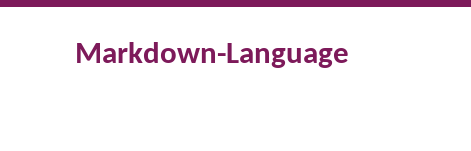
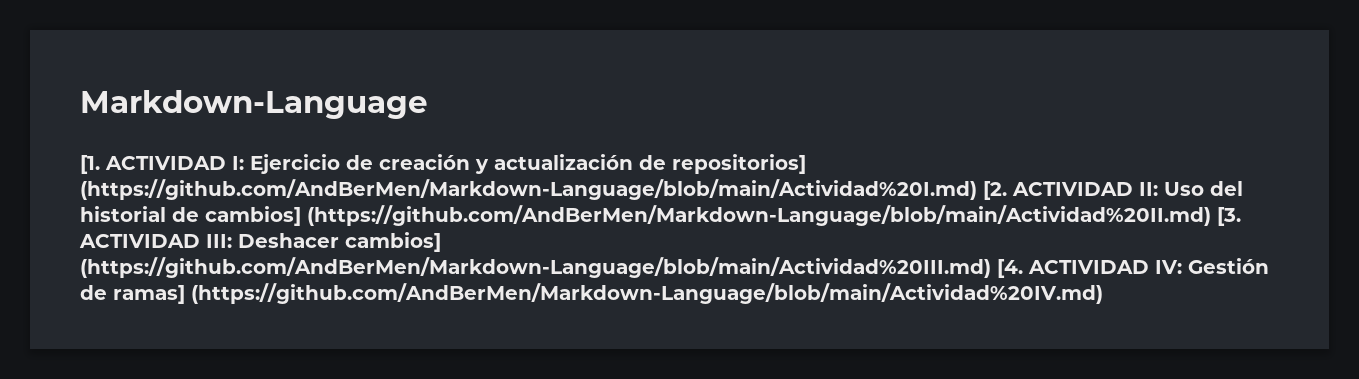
(349, 55) none -> [80,154,806,174] [80,179,1243,200] [80,205,1241,226] [79,232,441,252] [80,257,1269,278] [80,283,1103,304] // [1. ACTIVIDAD I: Ejercicio de creación y actualización de repositorios] (https://github.com/AndBerMen/Markdown-Language/blob/main/Actividad%20I.md) [2. ACTIVIDAD II: Uso del historial de cambios] (https://github.com/AndBerMen/Markdown-Language/blob/main/Actividad%20II.md) [3. ACTIVIDAD III: Deshacer cambios] (https://github.com/AndBerMen/Markdown-Language/blob/main/Actividad%20III.md) [4. ACTIVIDAD IV: Gestión de ramas] (https://github.com/AndBerMen/Markdown-Language/blob/main/Actividad%20IV.md)

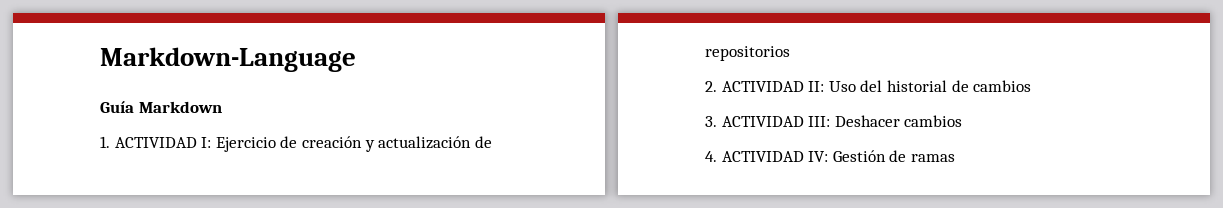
[80,155,100,174] [1. -> [100,101,222,113] [100,136,110,148] Guía Markdown // 1.
[672,154,806,174] [80,179,1007,200] repositorios] (https://github.com/AndBerMen/Markdown-Language/blob/main/Actividad%20I.md) [2. -> [705,46,790,61] [705,81,717,92] repositorios // 2.
[205,205,1241,226] [79,232,441,252] [80,257,1023,278] cambios] (https://github.com/AndBerMen/Markdown-Language/blob/main/Actividad%20II.md) [3. ACTIVIDAD III: Deshacer cambios] (https://github.com/AndBerMen/Markdown-Language/blob/main/Actividad%20III.md) [4. -> [973,80,1032,92] [705,115,963,127] [705,151,717,162] cambios // 3. ACTIVIDAD III: Deshacer cambios // 4.
[113,283,1103,304] ramas] (https://github.com/AndBerMen/Markdown-Language/blob/main/Actividad%20IV.md) -> [910,154,955,162] ramas

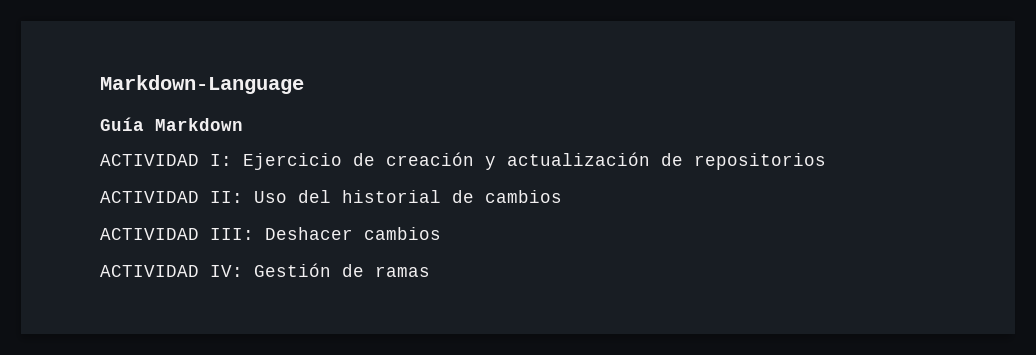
[100,136,110,148] 1. -> (243, 124) none
[705,81,717,92] 2. -> (826, 161) none
[705,116,717,127] 3. -> (562, 196) none
[705,151,717,162] 4. -> (441, 233) none

